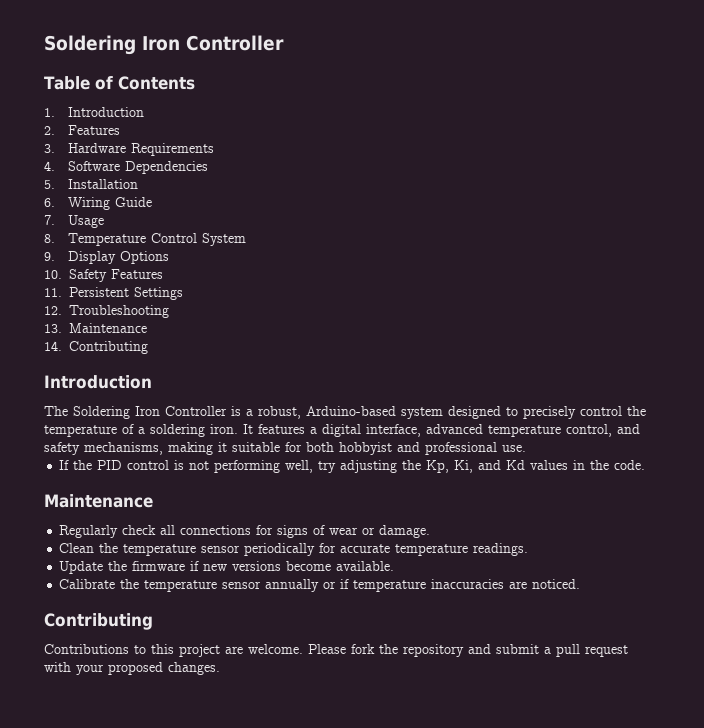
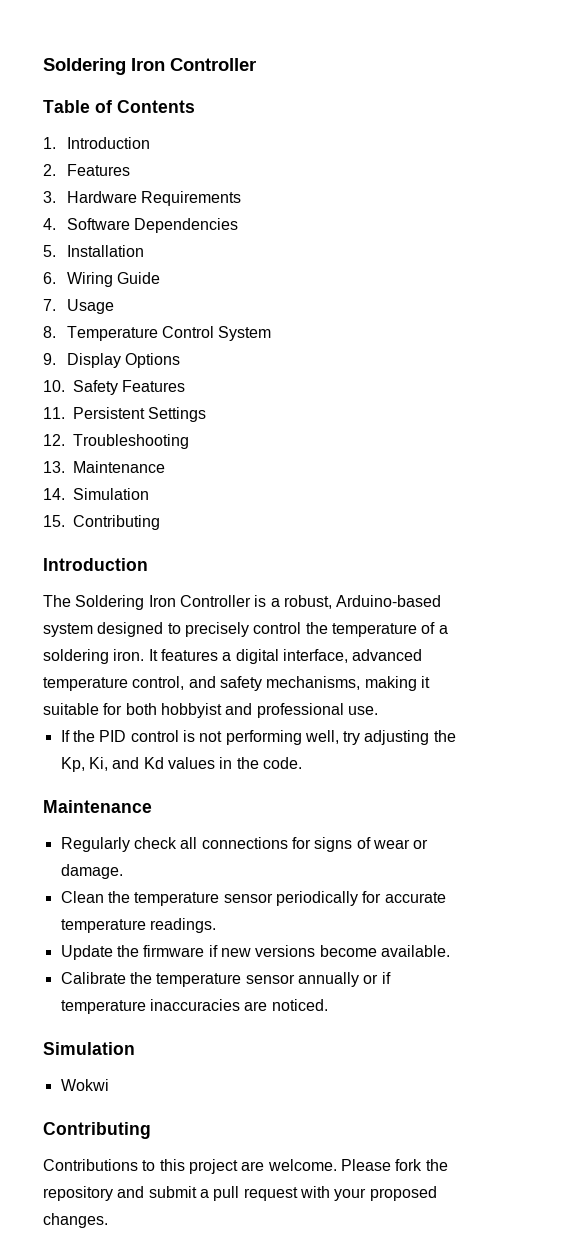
(62, 346) none -> [73,488,149,500] [43,515,65,527] Simulation // 15.
(581, 584) none -> [43,1042,135,1055] [60,1079,109,1091] // Simulation // Wokwi

